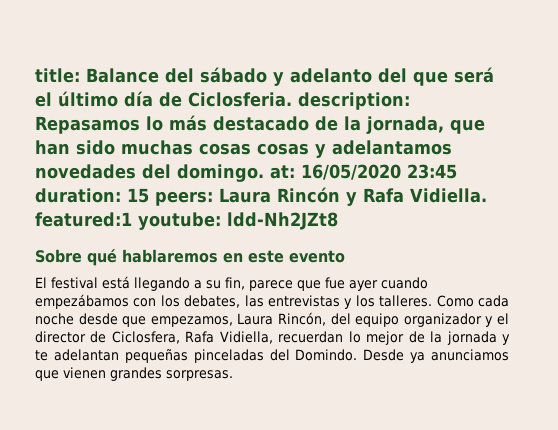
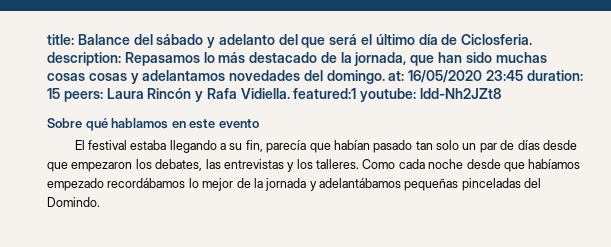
[122,249,218,263] hablaremos -> [111,118,169,129] hablamos
[102,276,130,289] está -> [130,140,167,150] estaba
[249,277,428,291] [35,294,157,309] parece que fue ayer cuando empezábamos con -> [266,140,577,153] [47,162,133,172] parecía que habían pasado tan solo un par de días desde que empezaron
[150,312,510,327] [35,331,344,344] empezamos, Laura Rincón, del equipo organizador y el director de Ciclosfera, Rafa Vidiella, recuerdan -> [528,159,581,169] [47,178,186,191] habíamos empezado recordábamos
[35,349,119,361] te adelantan -> [319,178,401,188] adelantábamos
[363,349,509,363] [35,367,233,381] Desde ya anunciamos que vienen grandes sorpresas. -> (100, 202) none

